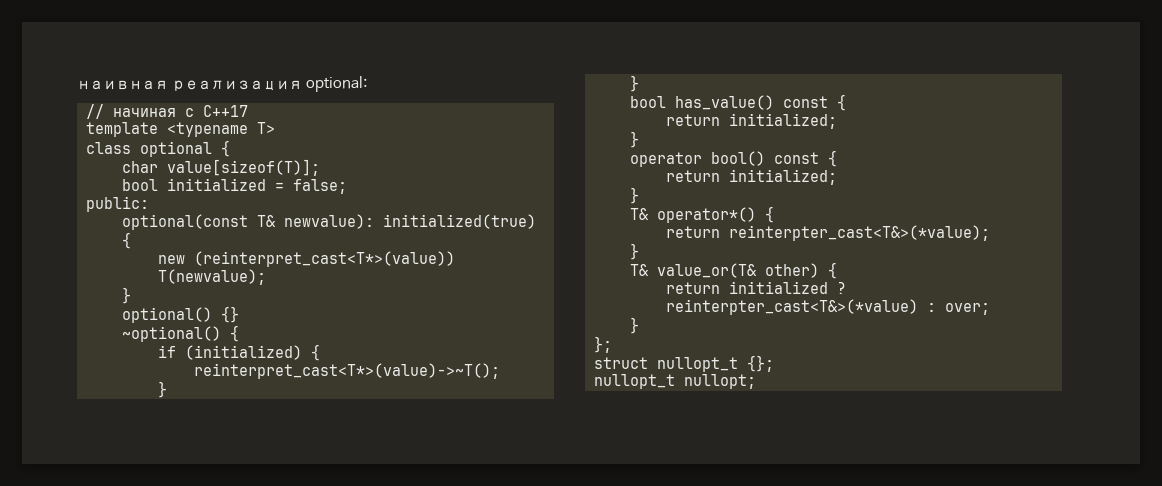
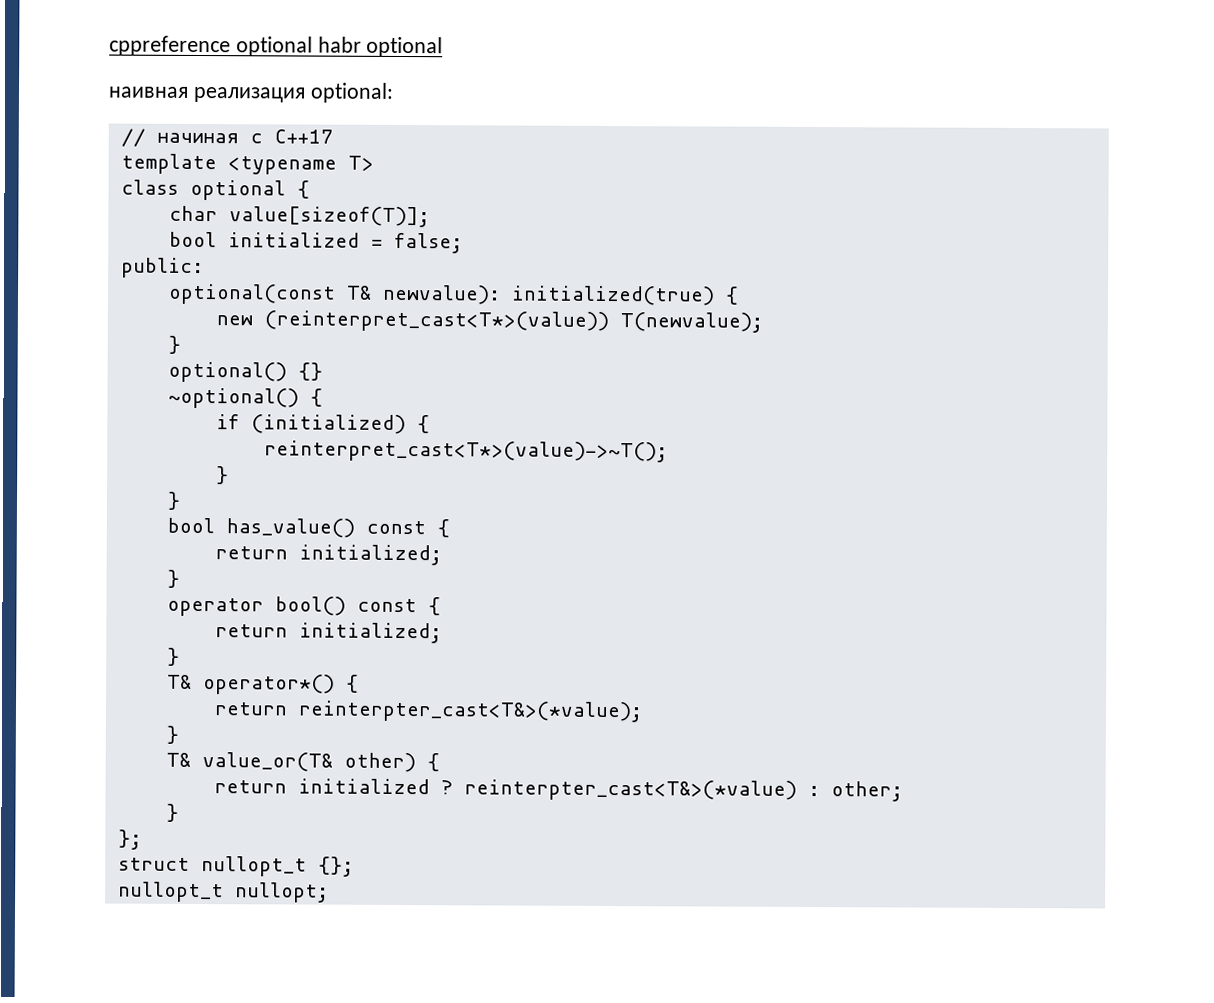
(77, 85) none -> [109,35,444,58] cppreference optional habr optional //
[944,303,990,315] over; -> [830,781,903,802] other;

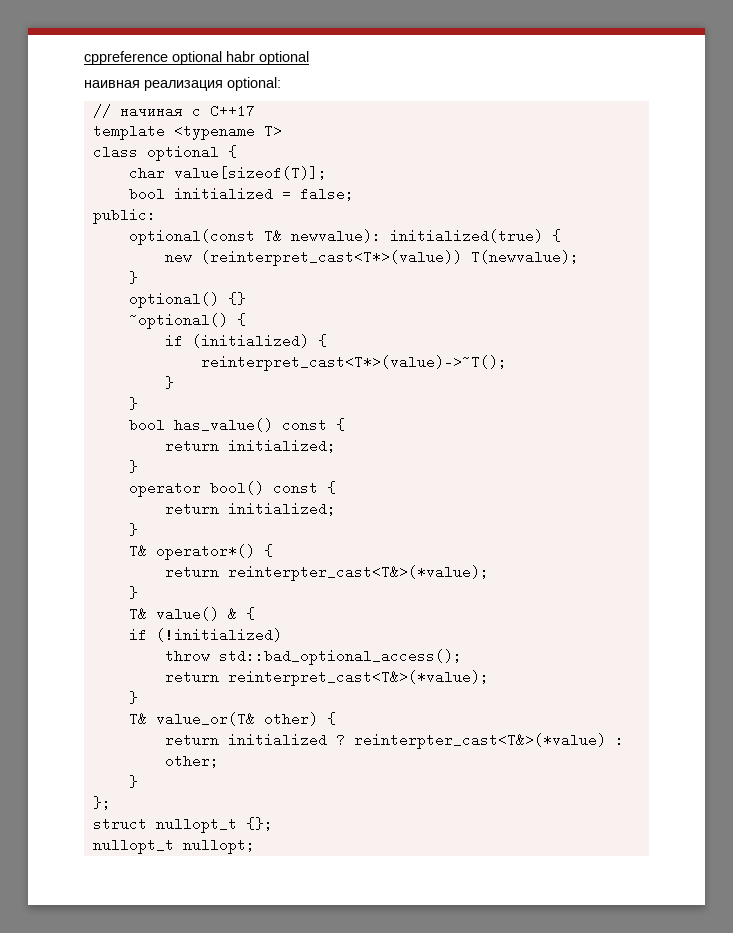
(179, 734) none -> [128,607,255,621] [128,628,282,642] [164,649,462,665] [164,670,489,686] [128,691,138,704] // T& value() & { // if (!initialized) // throw std::bad_optional_access(); // return reinterpret_cast<T&>(*value); // }

